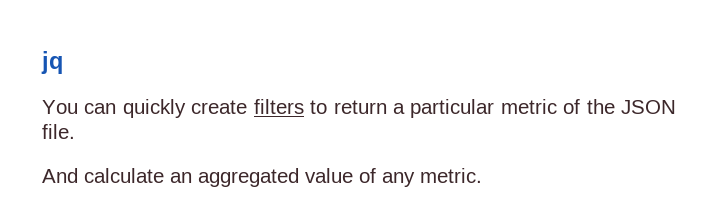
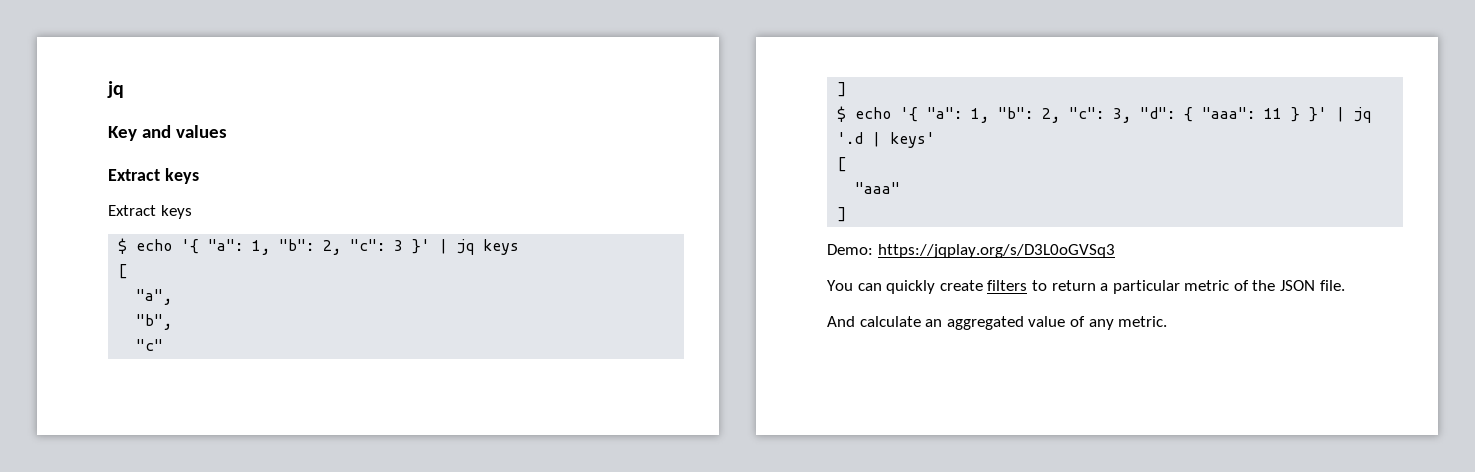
[41,51,63,74] jq -> [107,81,124,98] [108,125,227,141] [108,168,199,184] [108,205,192,219] [118,238,520,255] [118,264,128,279] [136,289,173,305] [136,314,173,330] [136,339,164,351] [837,82,847,97] [837,106,1372,123] [837,132,936,148] [837,157,847,172] [855,182,901,194] [837,207,847,222] [827,244,1115,258] jq // Key and values // Extract keys // Extract keys // $ echo '{ "a": 1, "b": 2, "c": 3 }' | jq keys // [ // "a", // "b", // "c" // ] // $ echo '{ "a": 1, "b": 2, "c": 3, "d": { "aaa": 11 } }' | jq '.d | keys' // [ // "aaa" // ] // Demo: https://jqplay.org/s/D3L0oGVSq3

